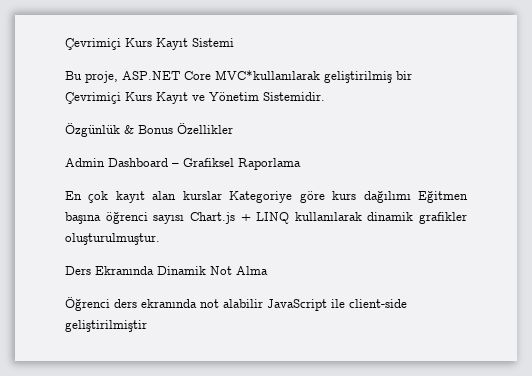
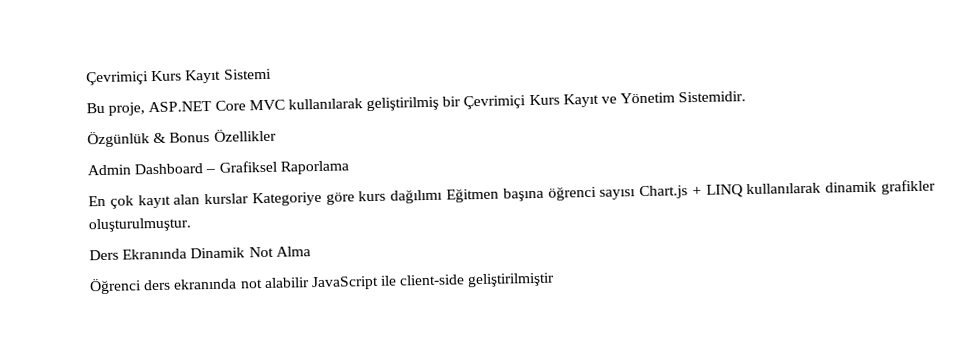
[215,70,320,80] MVC*kullanılarak -> [248,98,363,111] MVC kullanılarak

